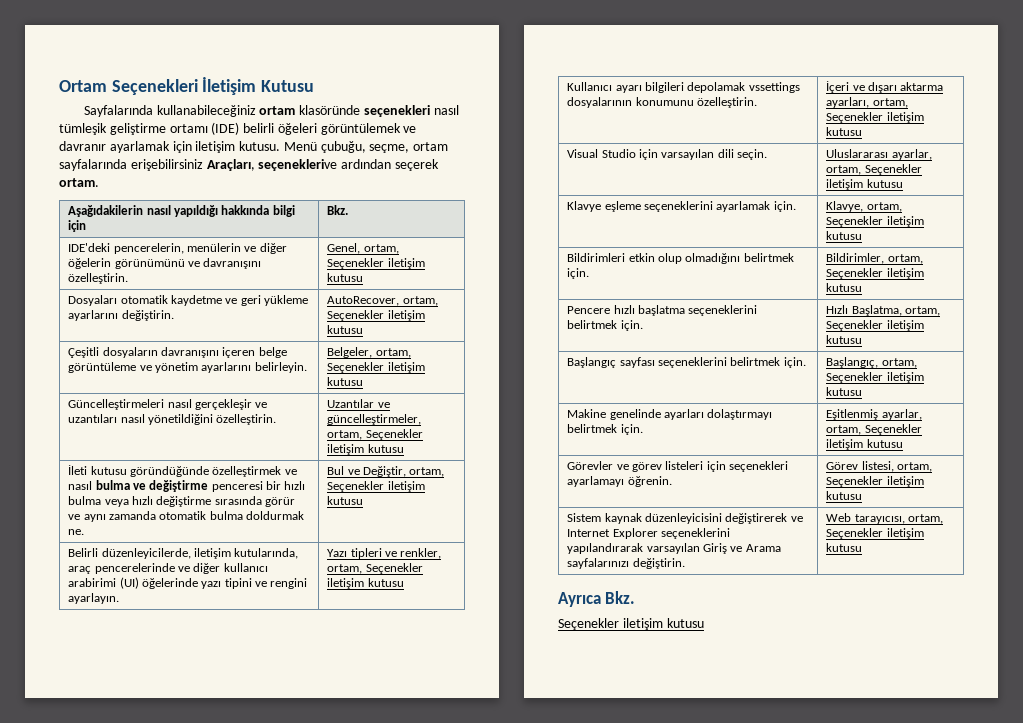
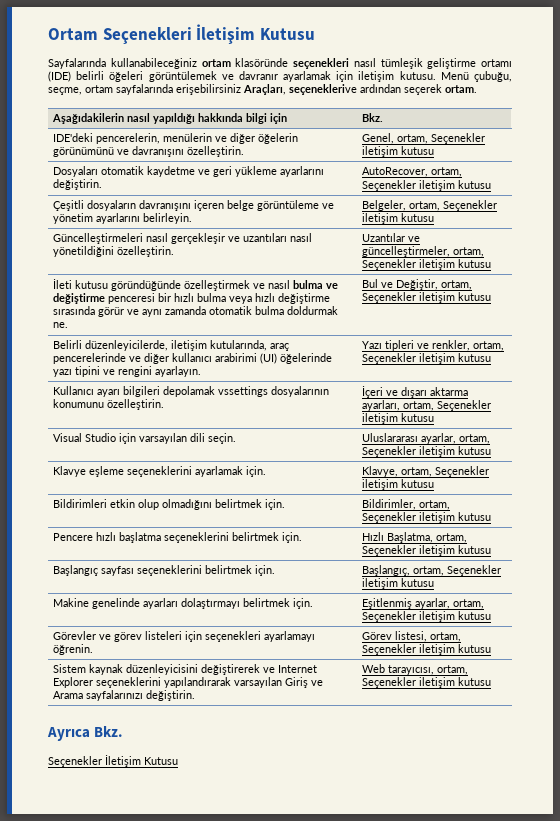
[622,618,704,630] iletişim kutusu -> [105,755,178,767] İletişim Kutusu

